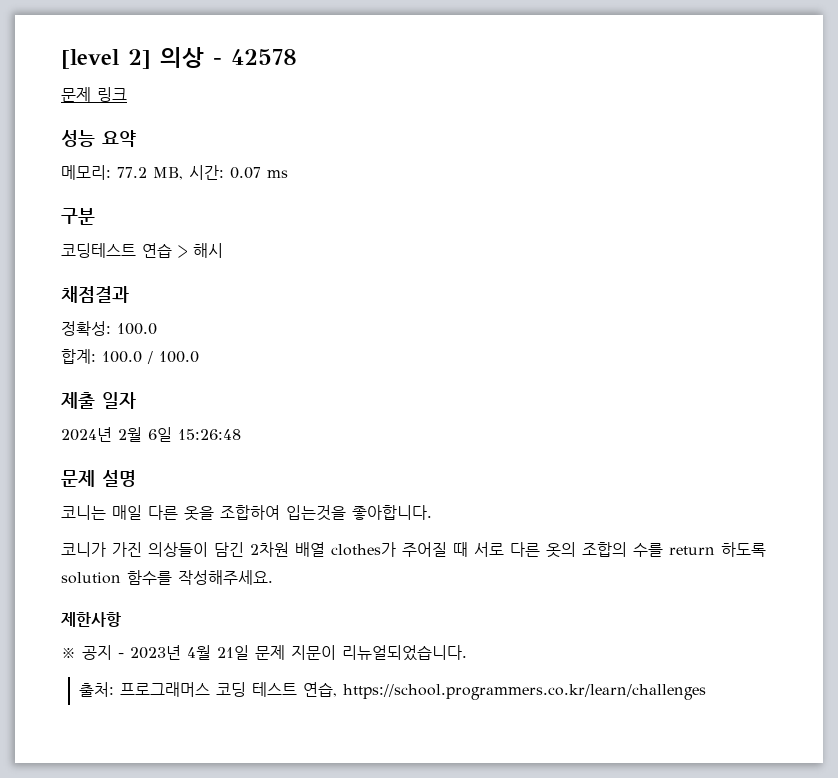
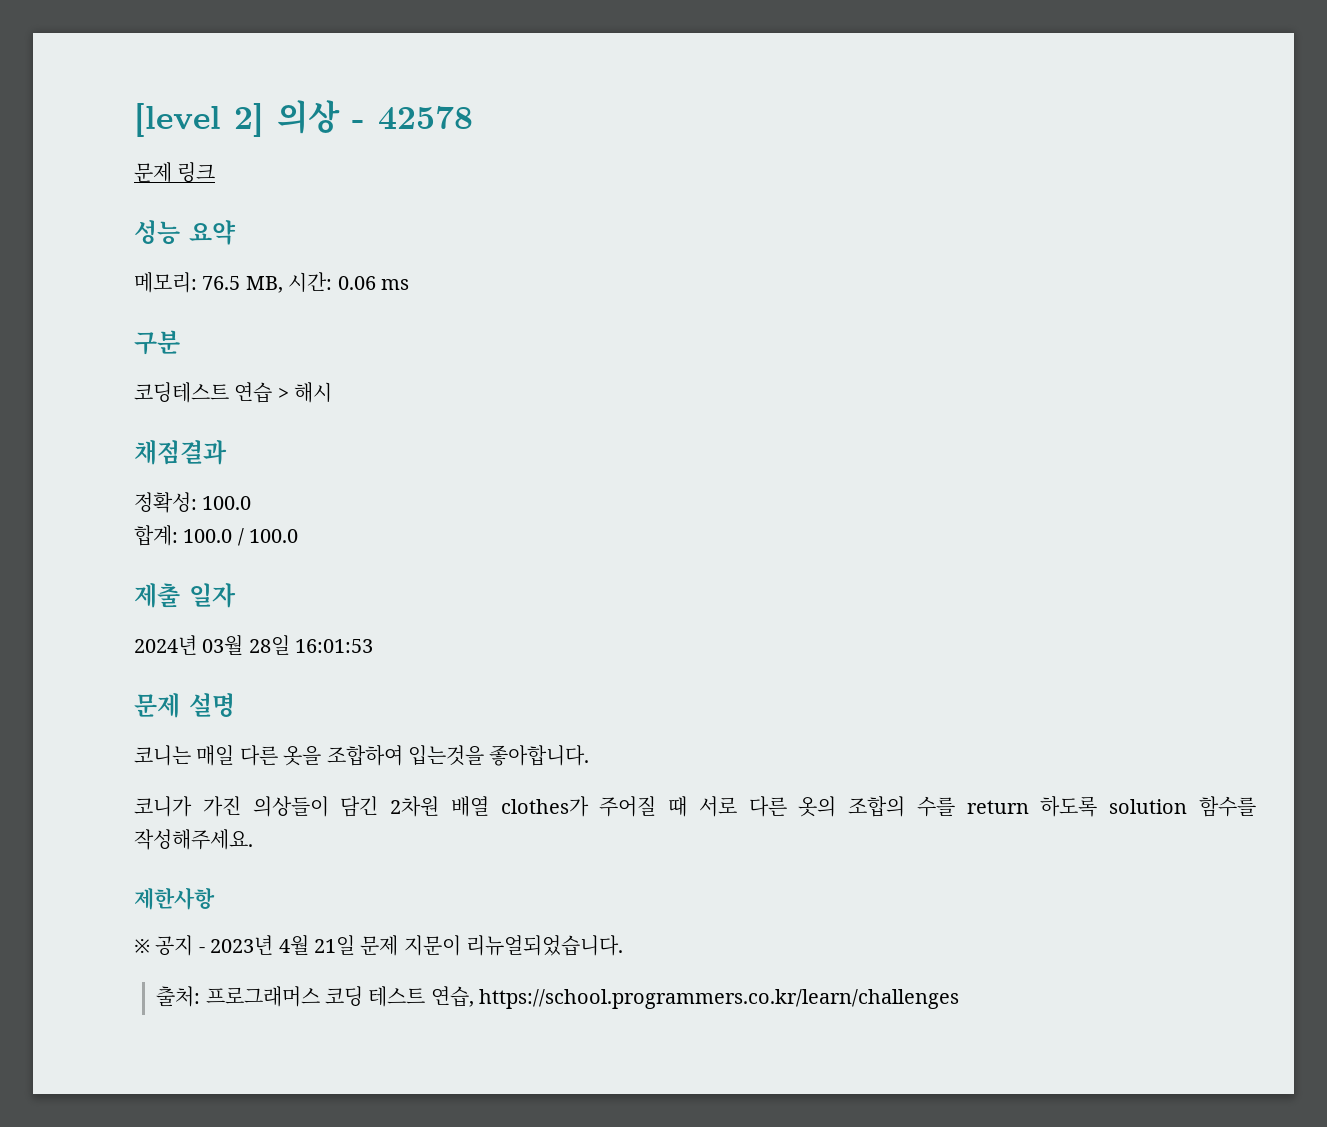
[117,167,147,178] 77.2 -> [202,276,241,290] 76.5
[230,167,261,179] 0.07 -> [337,276,376,290] 0.06
[118,427,241,442] 2월 6일 15:26:48 -> [202,634,374,655] 03월 28일 16:01:53

